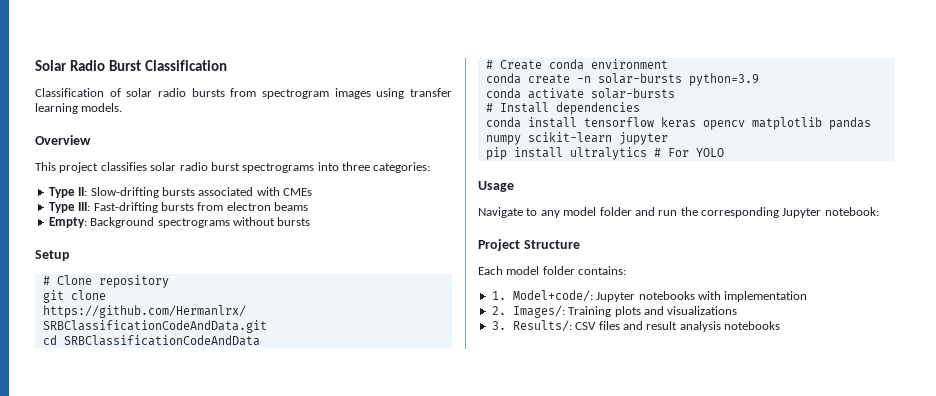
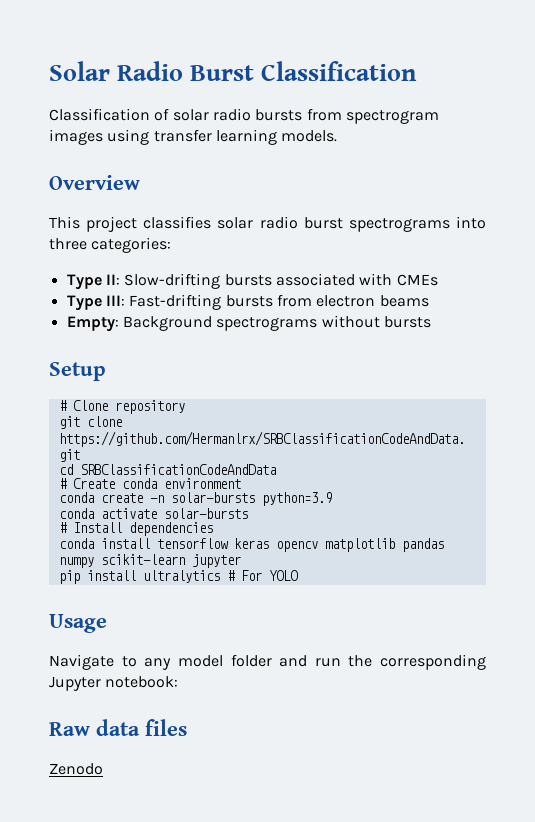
[478,239,580,251] [478,266,627,275] [491,290,808,302] [491,305,738,318] [491,320,780,332] Project Structure // Each model folder contains: // 1. Model+code/: Jupyter notebooks with implementation // 2. Images/: Training plots and visualizations // 3. Results/: CSV files and result analysis notebooks -> [49,719,187,736] [49,763,103,775] Raw data files // Zenodo

